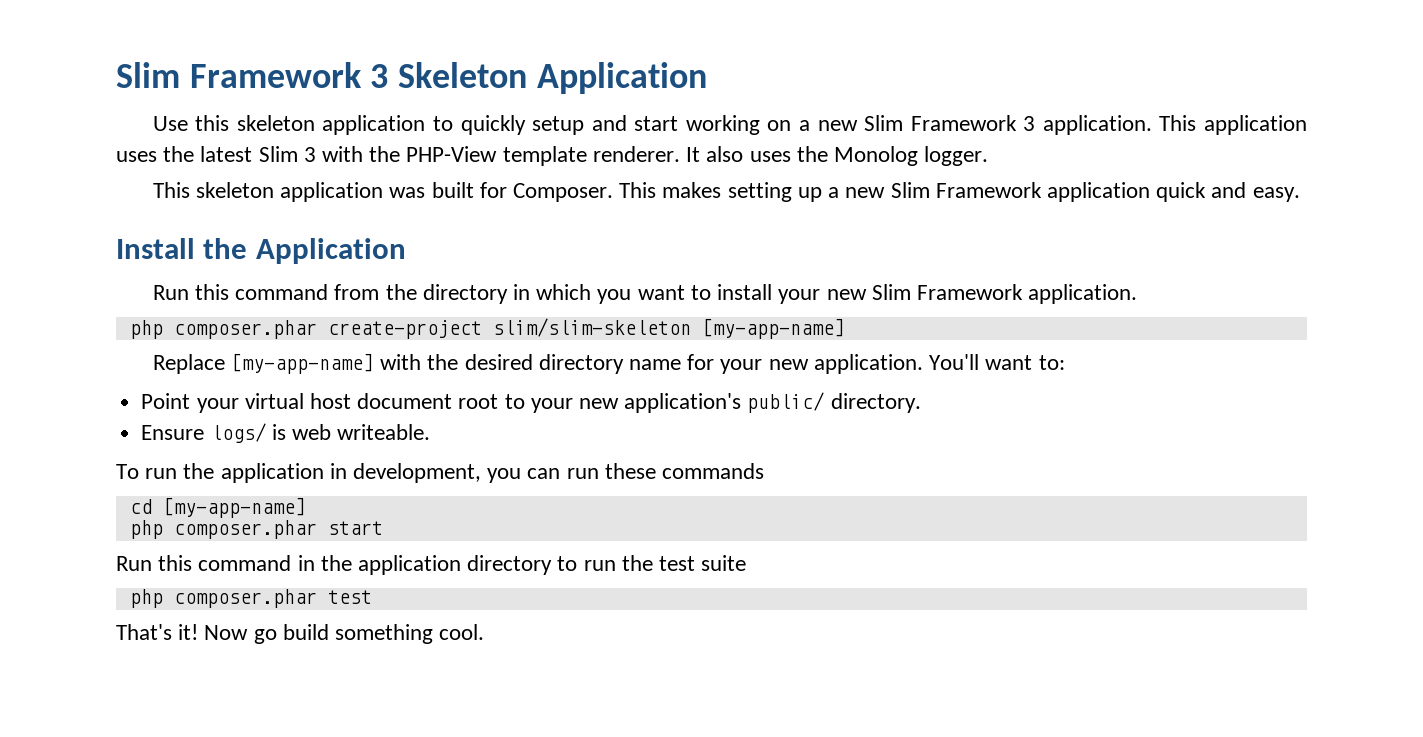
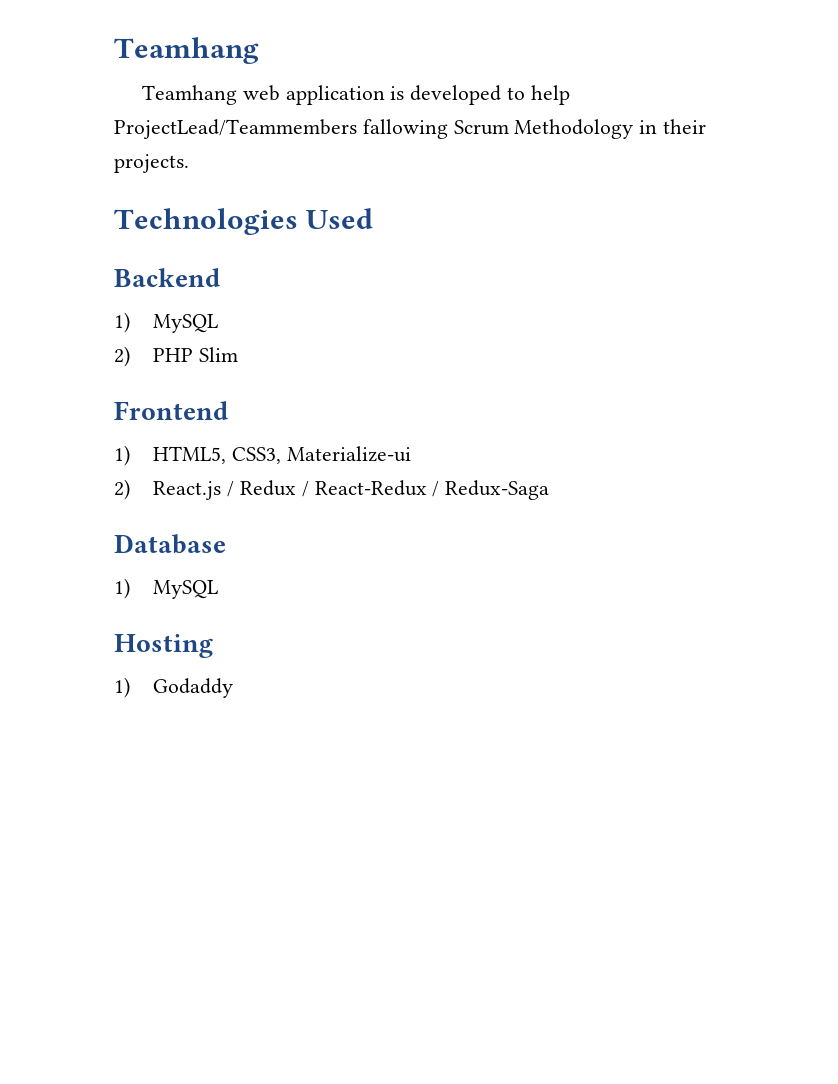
[116,62,707,94] [152,115,1308,135] [116,146,989,166] [152,182,1300,202] [116,238,406,264] [152,284,1138,304] [129,318,845,339] [152,353,1065,374] [141,392,921,413] [141,423,431,443] [116,463,765,483] [129,497,306,518] [129,520,383,539] [116,555,747,575] [129,589,372,608] [116,624,485,644] Slim Framework 3 Skeleton Application // Use this skeleton application to quickly setup and start working on a new Slim Framework 3 application. This application uses the latest Slim 3 with the PHP-View template renderer. It also uses the Monolog logger. // This skeleton application was built for Composer. This makes setting up a new Slim Framework application quick and easy. // Install the Application // Run this command from the directory in which you want to install your new Slim Framework application. // php composer.phar create-project slim/slim-skeleton [my-app-name] // Replace [my-app-name] with the desired directory name for your new application. You'll want to: // Point your virtual host document root to your new application's public/ directory. // Ensure logs/ is web writeable. // To run the application in development, you can run these commands // cd [my-app-name] // php composer.phar start // Run this command in the application directory to run the test suite // php composer.phar test // That's it! Now go build something cool. -> [114,37,259,64] [141,85,570,105] [114,119,707,139] [114,154,189,173] [114,208,374,235] [114,268,220,287] [114,312,219,333] [114,346,239,367] [114,401,228,420] [114,445,411,466] [114,479,550,500] [114,534,226,554] [114,578,219,599] [114,634,213,658] [114,677,234,698] Teamhang // Teamhang web application is developed to help ProjectLead/Teammembers fallowing Scrum Methodology in their projects. // Technologies Used // Backend // 1) MySQL // 2) PHP Slim // Frontend // 1) HTML5, CSS3, Materialize-ui // 2) React.js / Redux / React-Redux / Redux-Saga // Database // 1) MySQL // Hosting // 1) Godaddy

